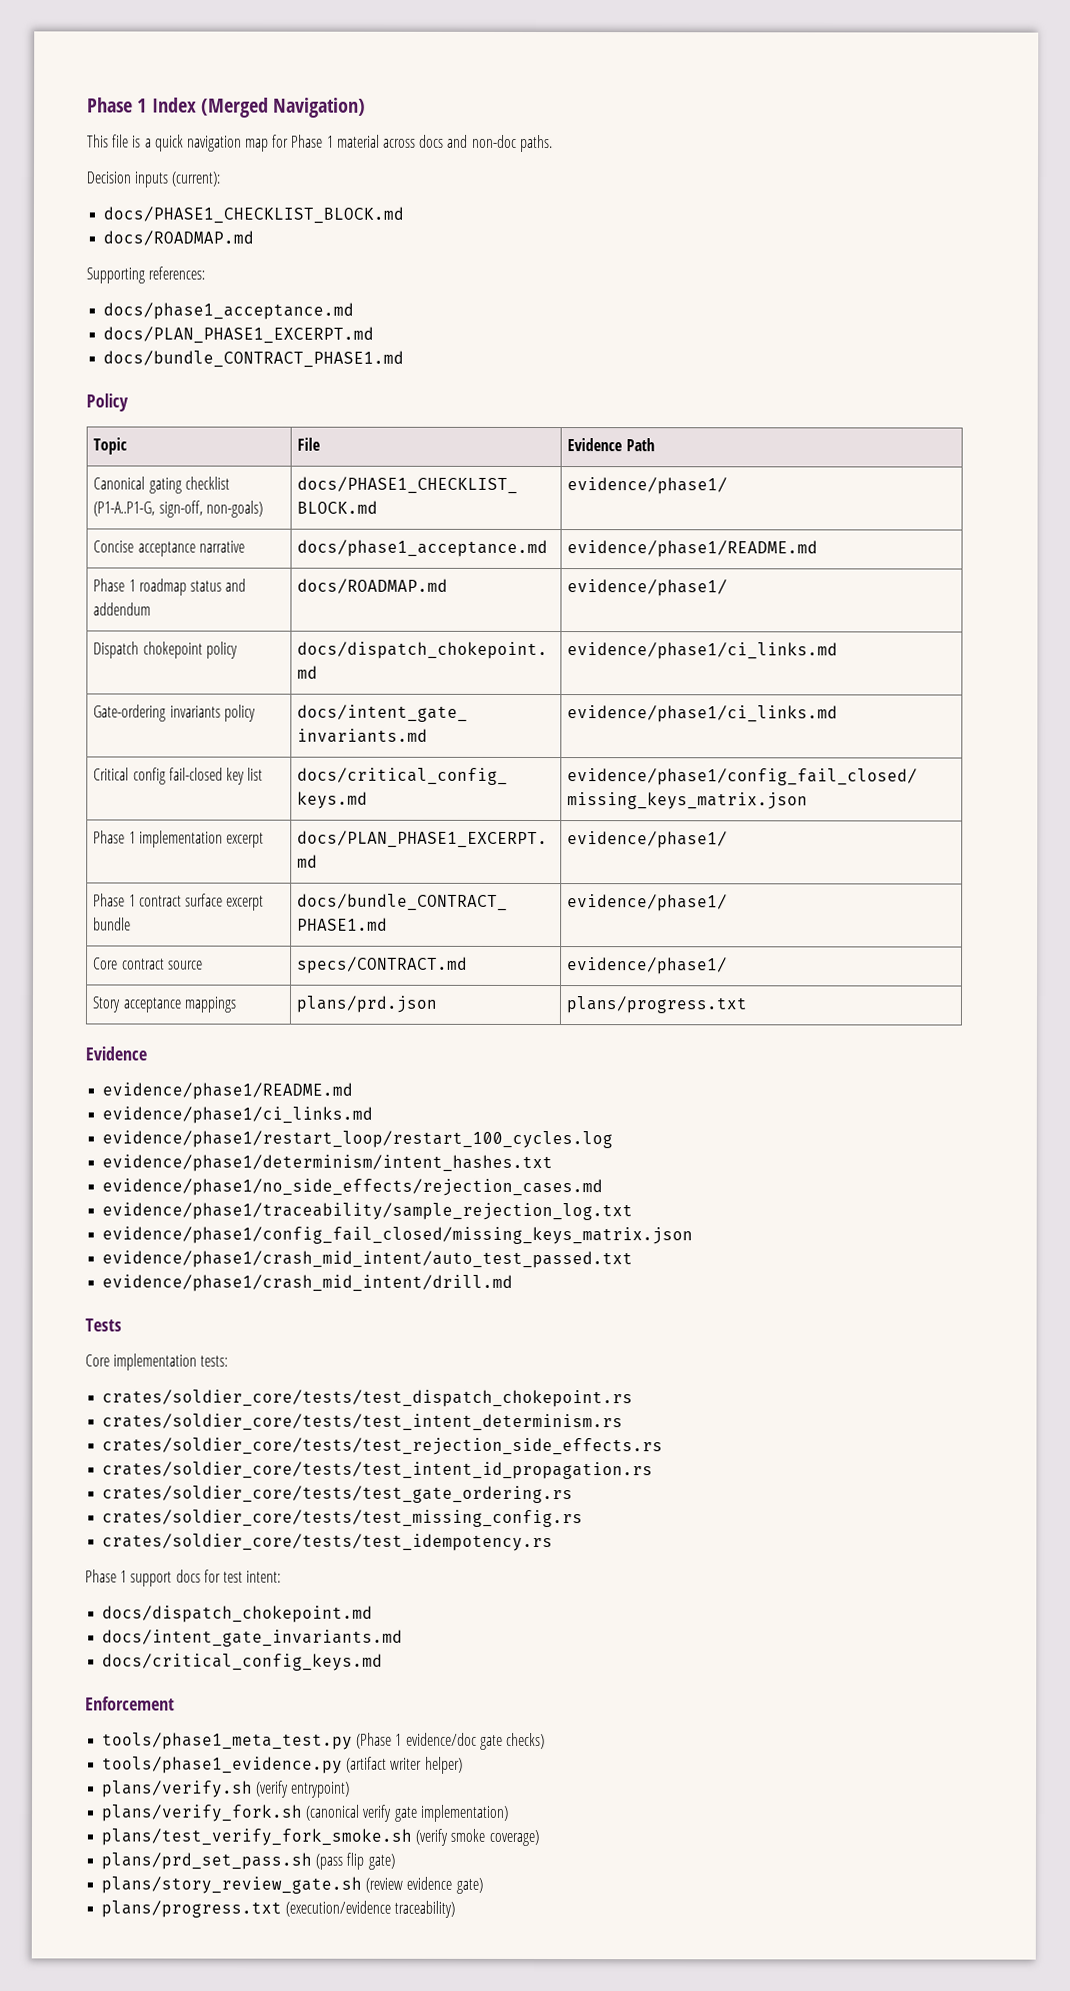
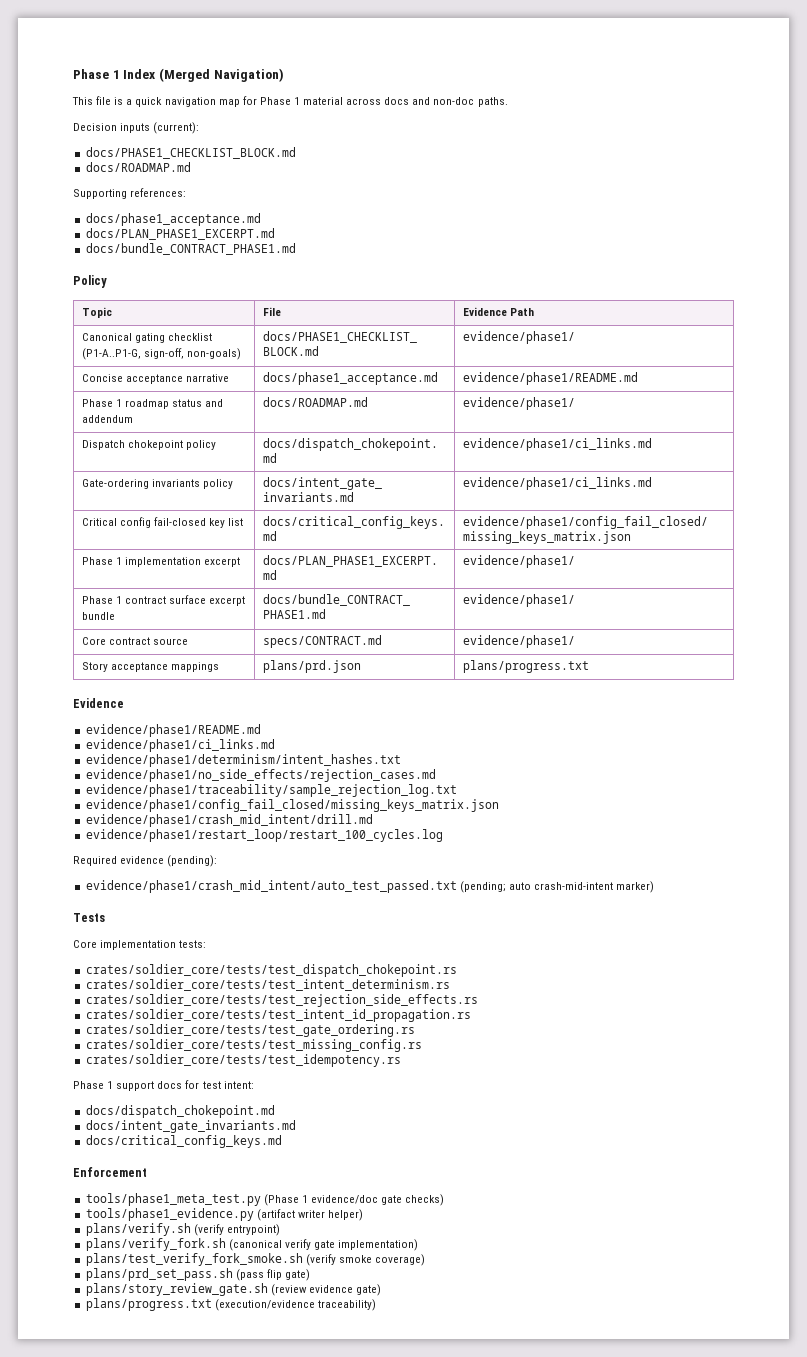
[102,1130,614,1149] // evidence/phase1/restart_loop/restart_100_cycles.log -> (275, 745) none
[102,1250,634,1269] [102,1274,514,1292] evidence/phase1/crash_mid_intent/auto_test_passed.txt // evidence/phase1/crash_mid_intent/drill.md -> [85,814,373,827] [85,829,443,842] [73,855,218,867] [85,880,655,893] evidence/phase1/crash_mid_intent/drill.md // evidence/phase1/restart_loop/restart_100_cycles.log // Required evidence (pending): // evidence/phase1/crash_mid_intent/auto_test_passed.txt (pending; auto crash-mid-intent marker)

